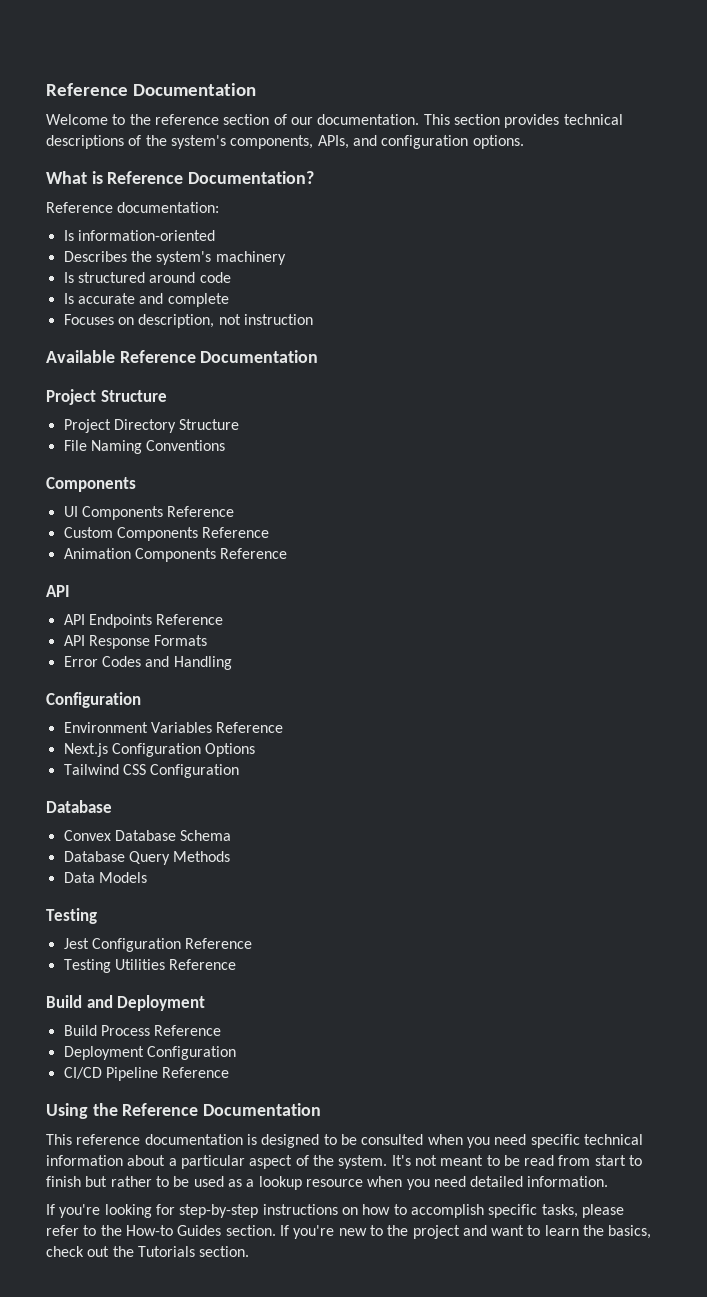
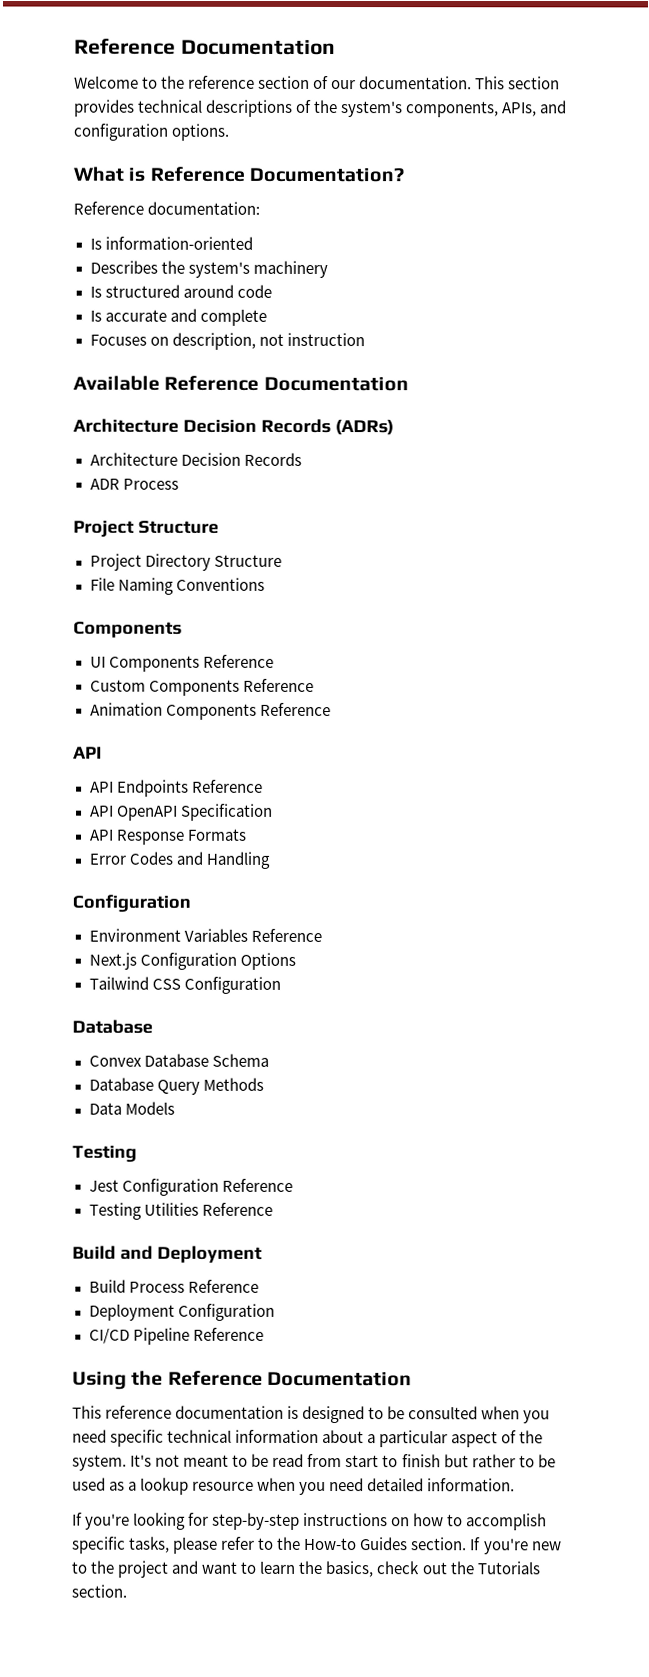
(319, 356) none -> [73,418,394,436] [89,452,302,466] [89,478,179,490] // Architecture Decision Records (ADRs) // Architecture Decision Records // ADR Process
(224, 619) none -> [89,803,273,821] // API OpenAPI Specification

